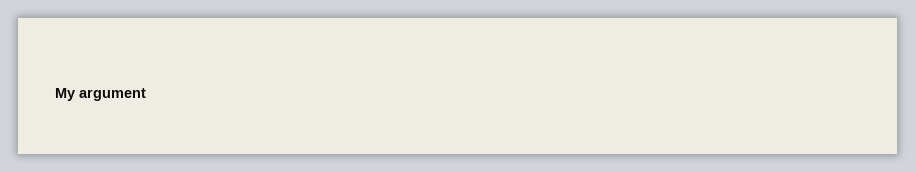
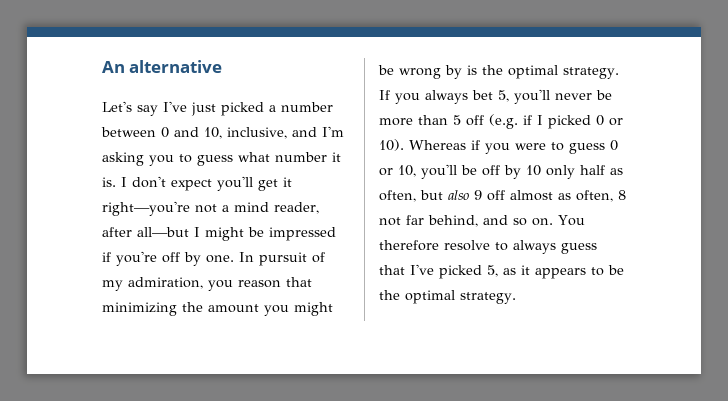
[55,88,146,101] My argument -> [102,60,223,73] [102,101,333,116] [101,126,344,139] [102,152,341,166] [102,176,292,191] [102,201,319,216] [102,227,336,241] [102,251,325,266] [102,277,312,291] [102,302,333,316] [378,65,619,79] [379,89,612,104] [379,114,623,129] [379,139,618,154] [379,164,623,179] [379,190,626,202] [379,215,585,227] [379,240,597,254] [379,264,624,279] [379,290,516,304] An alternative // Let's say I've just picked a number between 0 and 10, inclusive, and I'm asking you to guess what number it is. I don't expect you'll get it right—you're not a mind reader, after all—but I might be impressed if you're off by one. In pursuit of my admiration, you reason that minimizing the amount you might be wrong by is the optimal strategy. If you always bet 5, you'll never be more than 5 off (e.g. if I picked 0 or 10). Whereas if you were to guess 0 or 10, you'll be off by 10 only half as often, but also 9 off almost as often, 8 not far behind, and so on. You therefore resolve to always guess that I've picked 5, as it appears to be the optimal strategy.

